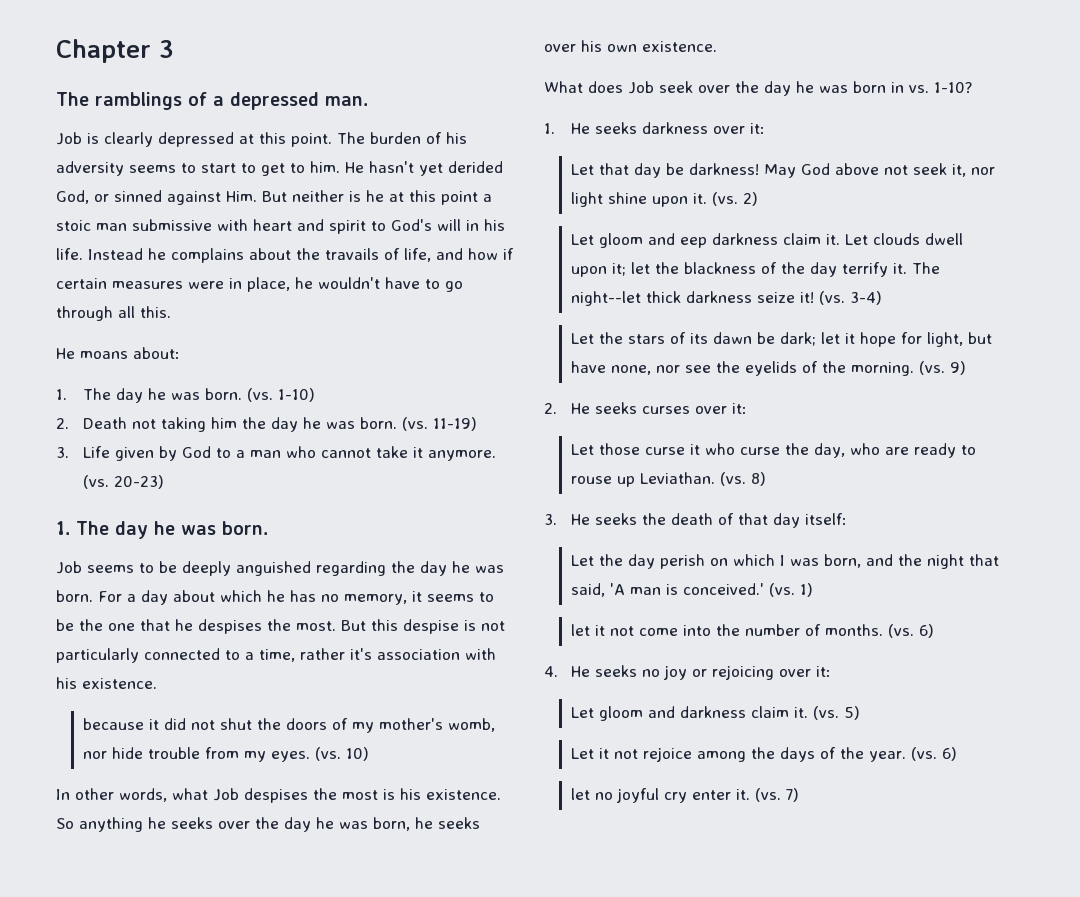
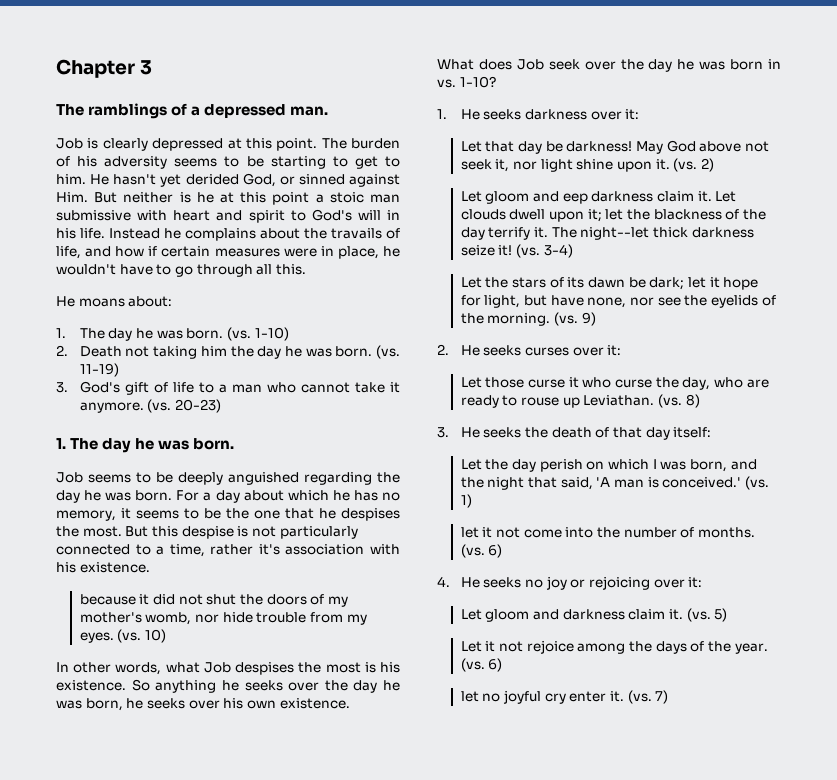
[201,163,236,173] start -> [246,156,326,169] be starting
[82,446,211,461] Life given by God -> [79,381,194,395] God's gift of life

